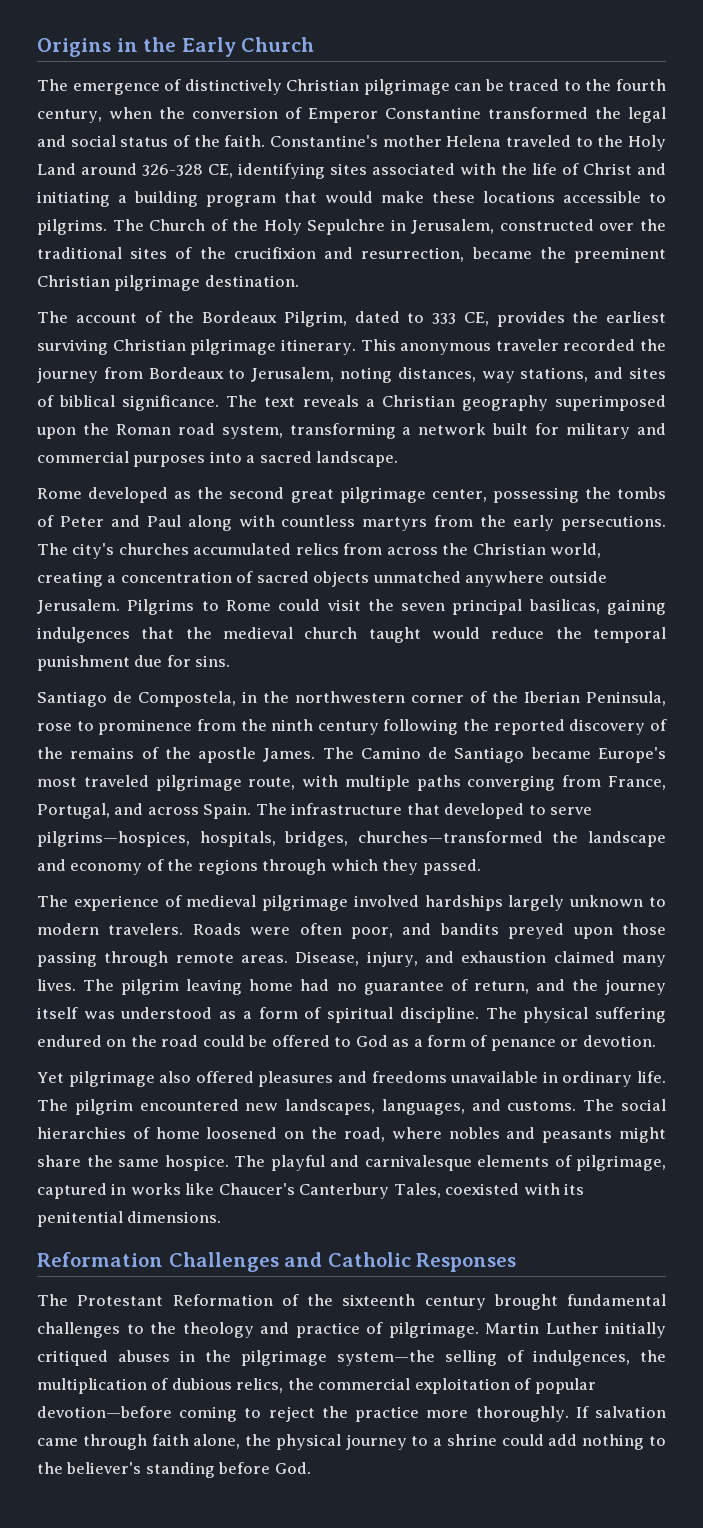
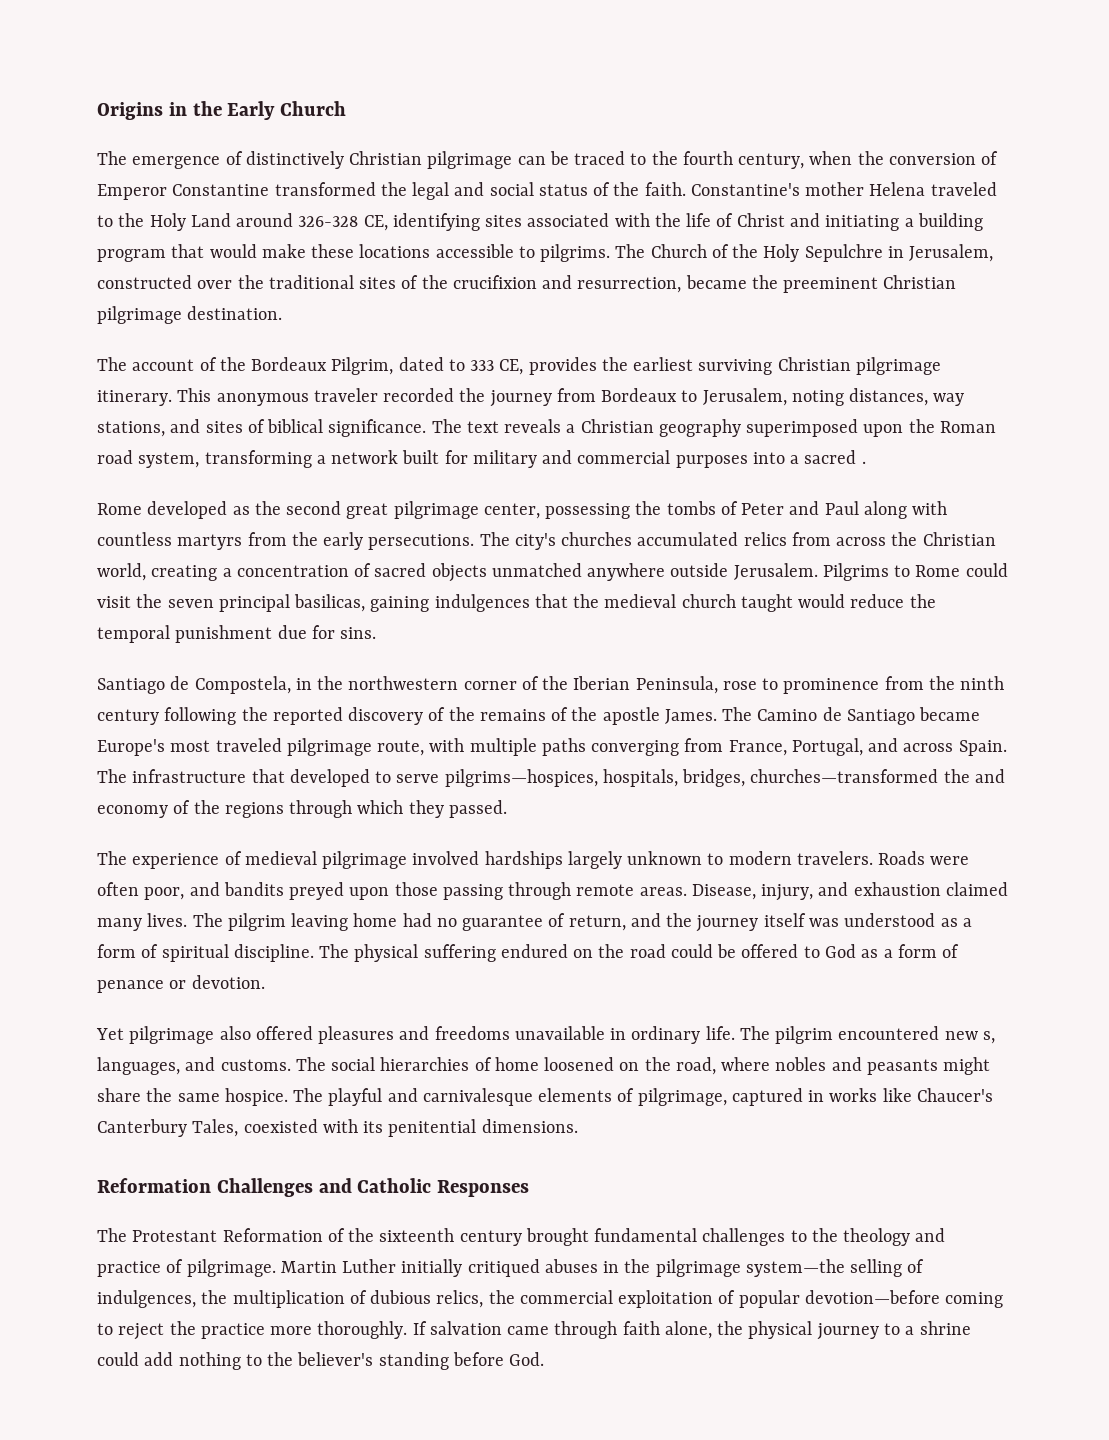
[316,451,399,467] landscape. -> [861,461,866,464] .
[588,831,666,847] landscape -> (970, 776) none
[285,1099,376,1115] landscapes, -> [982,1031,995,1044] s,

